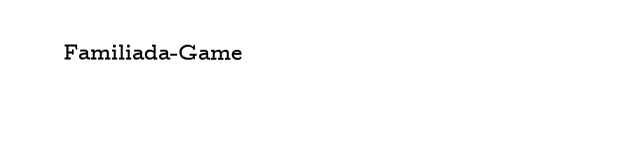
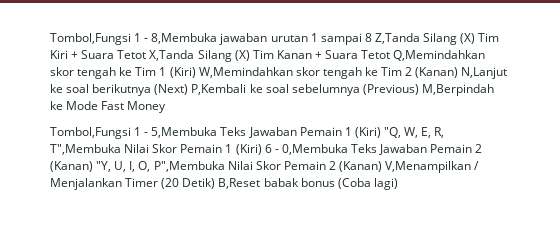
[63,44,243,60] Familiada-Game -> [50,33,500,45] [50,50,486,62] [50,67,508,79] [50,84,494,96] [50,101,167,113] [50,127,445,139] [50,144,483,155] [50,161,480,173] [50,178,398,190] Tombol,Fungsi 1 - 8,Membuka jawaban urutan 1 sampai 8 Z,Tanda Silang (X) Tim Kiri + Suara Tetot X,Tanda Silang (X) Tim Kanan + Suara Tetot Q,Memindahkan skor tengah ke Tim 1 (Kiri) W,Memindahkan skor tengah ke Tim 2 (Kanan) N,Lanjut ke soal berikutnya (Next) P,Kembali ke soal sebelumnya (Previous) M,Berpindah ke Mode Fast Money // Tombol,Fungsi 1 - 5,Membuka Teks Jawaban Pemain 1 (Kiri) "Q, W, E, R, T",Membuka Nilai Skor Pemain 1 (Kiri) 6 - 0,Membuka Teks Jawaban Pemain 2 (Kanan) "Y, U, I, O, P",Membuka Nilai Skor Pemain 2 (Kanan) V,Menampilkan / Menjalankan Timer (20 Detik) B,Reset babak bonus (Coba lagi)

